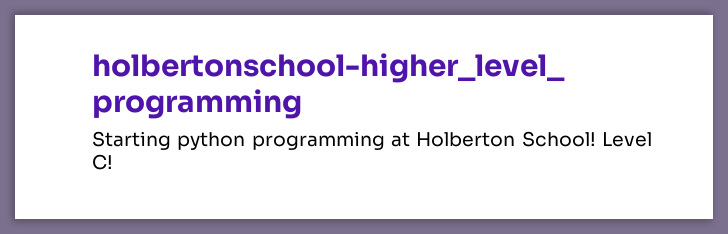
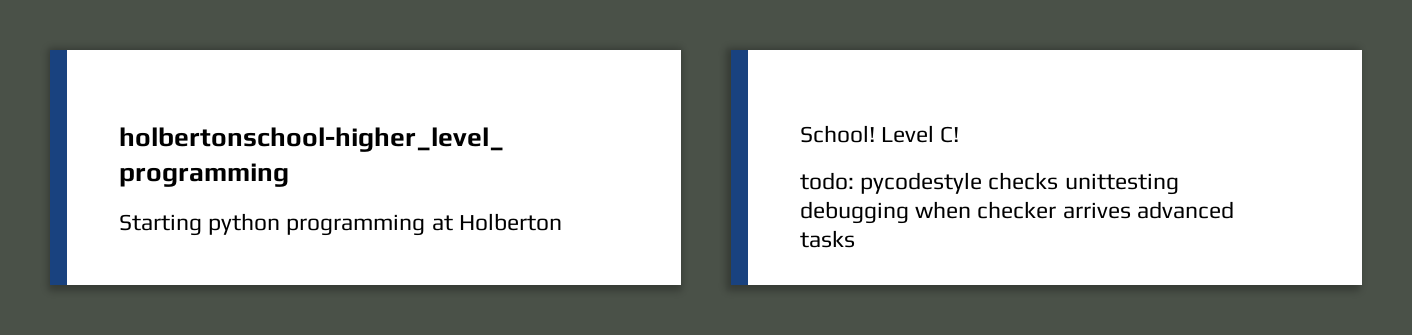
(113, 162) none -> [800,172,1179,195] [800,201,1234,224] [800,230,855,248] // todo: pycodestyle checks unittesting debugging when checker arrives advanced tasks

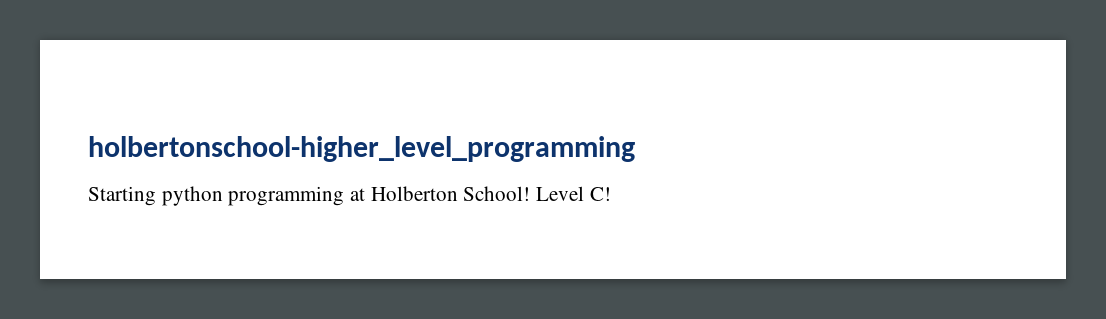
[800,172,1179,195] [800,201,1234,224] [800,230,855,248] // todo: pycodestyle checks unittesting debugging when checker arrives advanced tasks -> (611, 194) none

